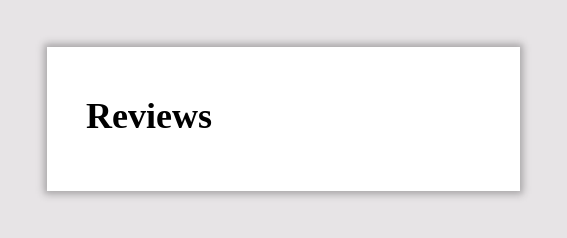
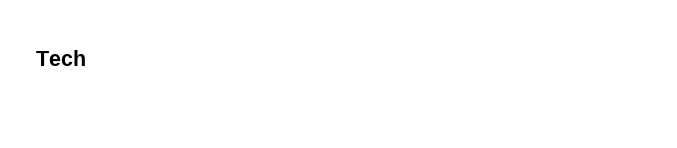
[86,103,212,128] Reviews -> [36,50,86,66] Tech

